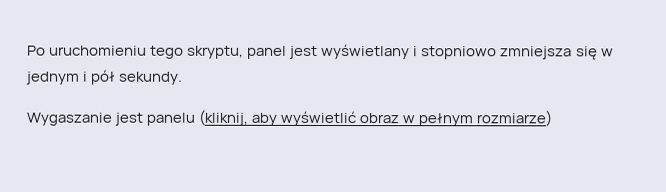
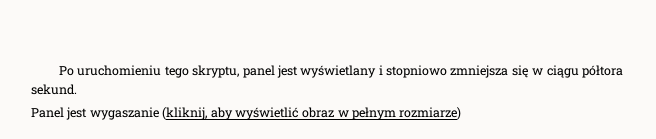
[26,69,184,85] [26,112,196,126] jednym i pół sekundy. // Wygaszanie jest panelu -> [546,65,623,78] [31,84,77,95] [31,107,159,120] ciągu półtora sekund. // Panel jest wygaszanie

